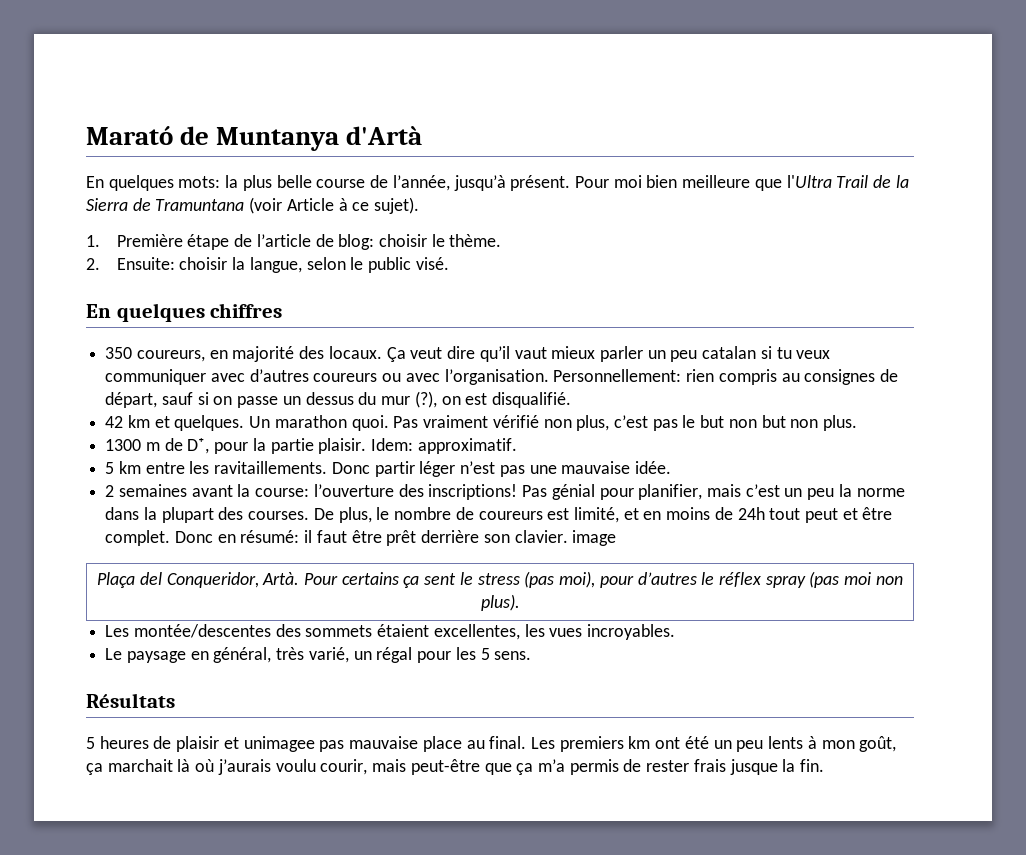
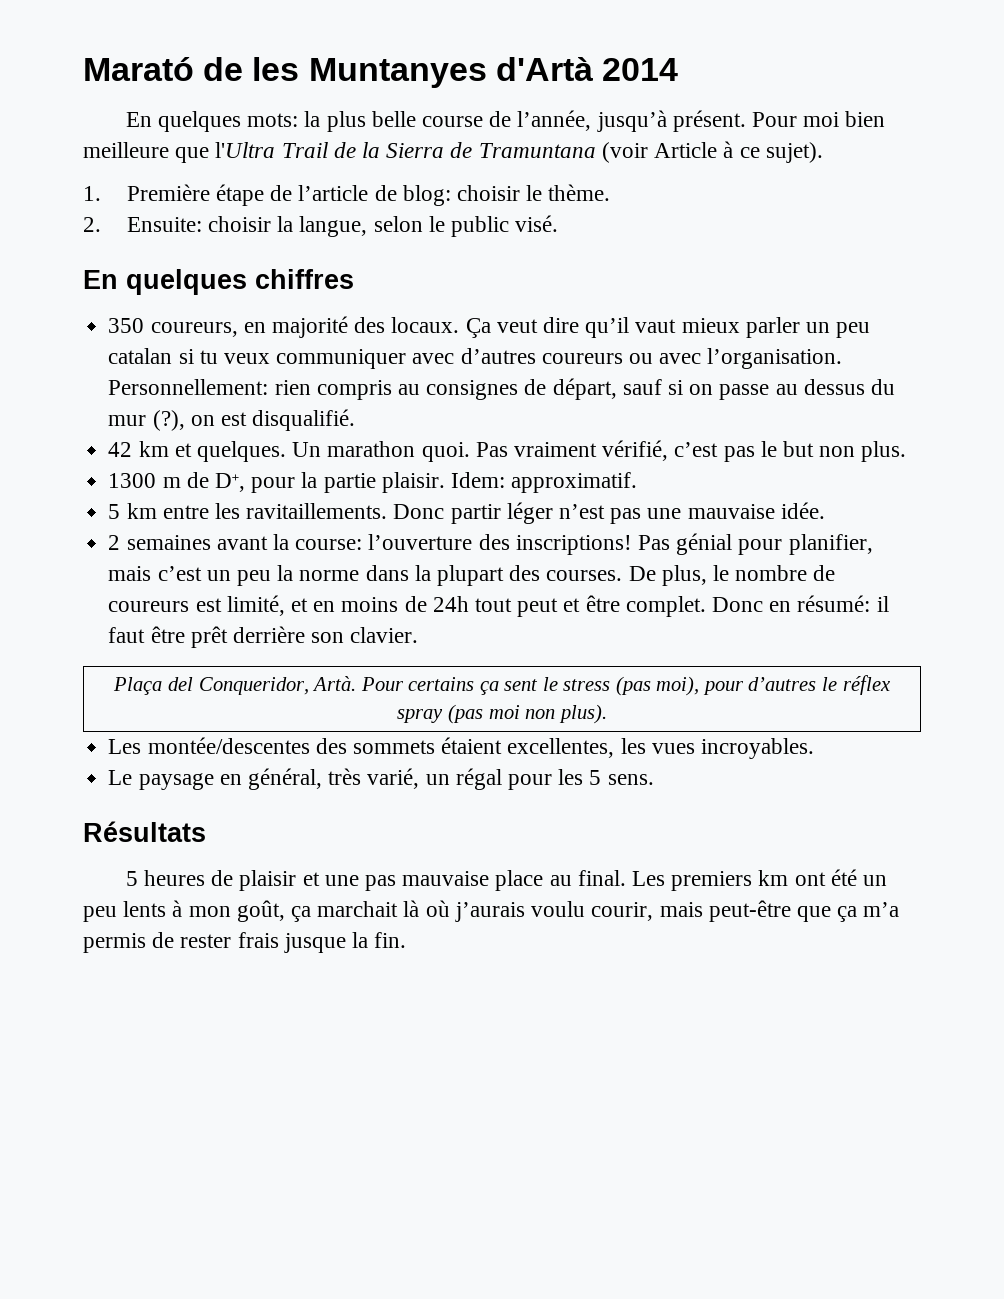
[216,127,340,151] Muntanya -> [252,57,487,88] les Muntanyes
(423, 135) none -> [601,58,678,81] 2014
[282,396,301,405] un -> [775,384,798,395] au
[492,415,610,431] vérifié non plus, -> [602,440,669,461] vérifié,
[761,415,819,428] but non -> (856, 451) none
[572,530,617,546] image -> (419, 635) none
[243,736,315,752] unimagee -> [324,875,359,886] une

